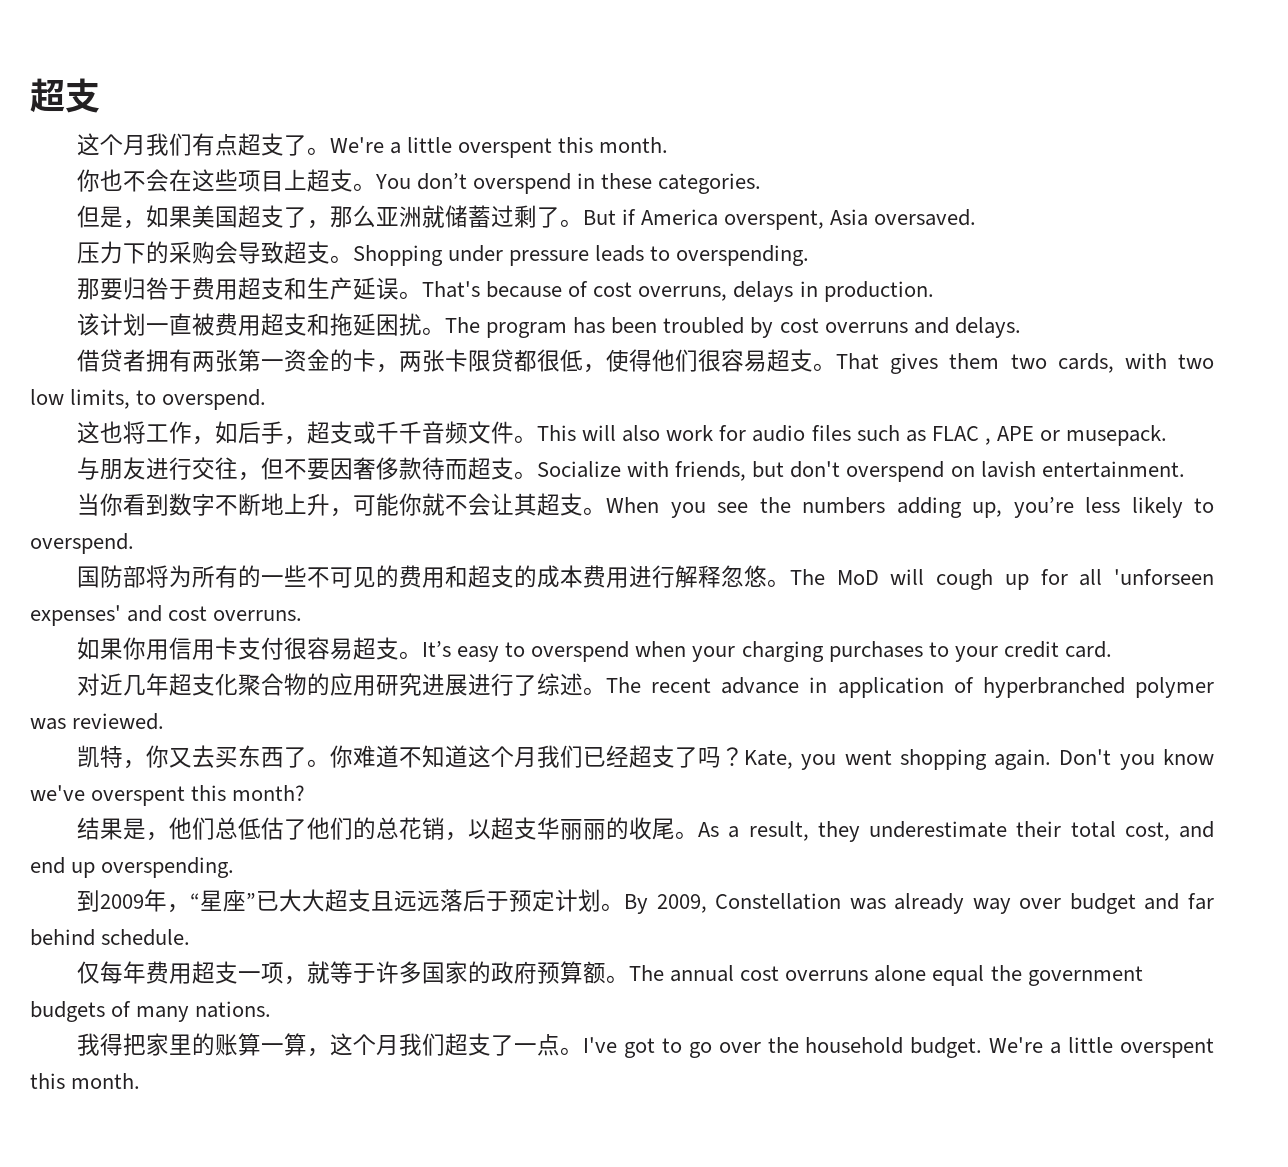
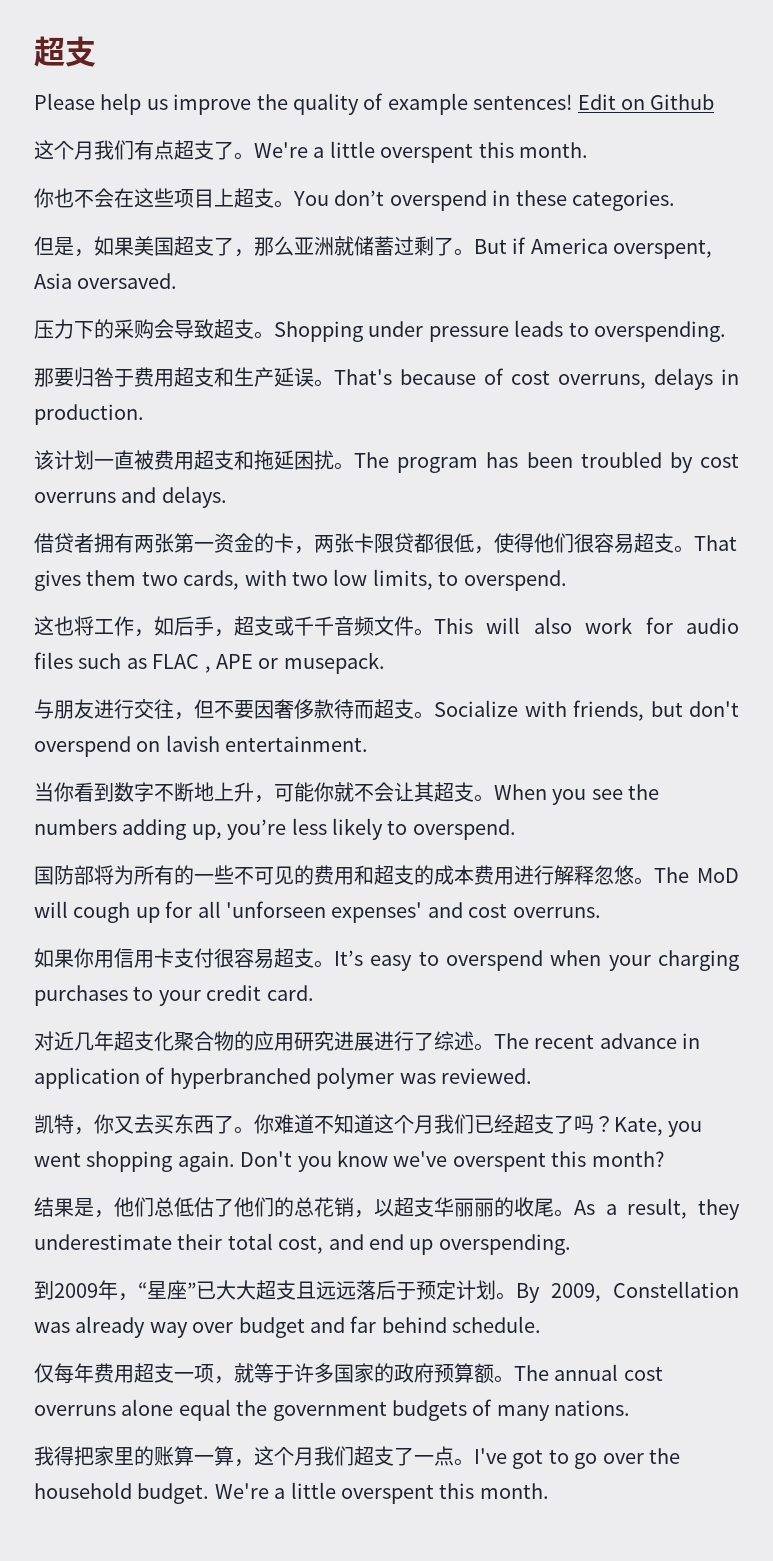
[30,78,100,113] 超支 -> [34,36,96,67] [34,93,715,115] 超支 // Please help us improve the quality of example sentences! Edit on Github

